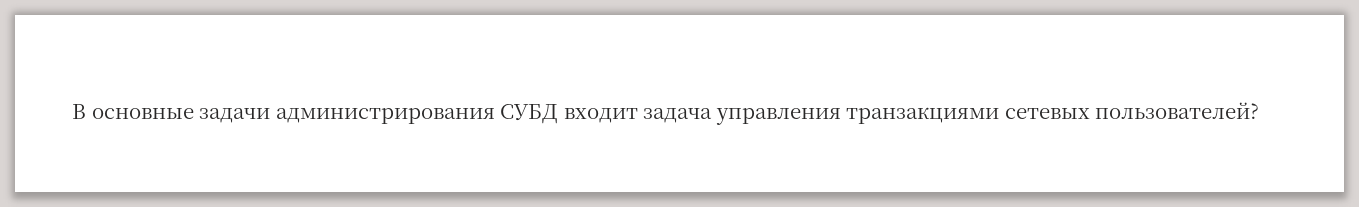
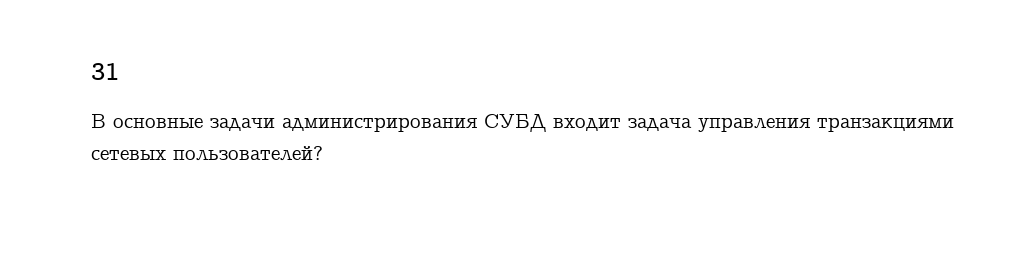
(72, 111) none -> [91,63,119,80] 31 //

